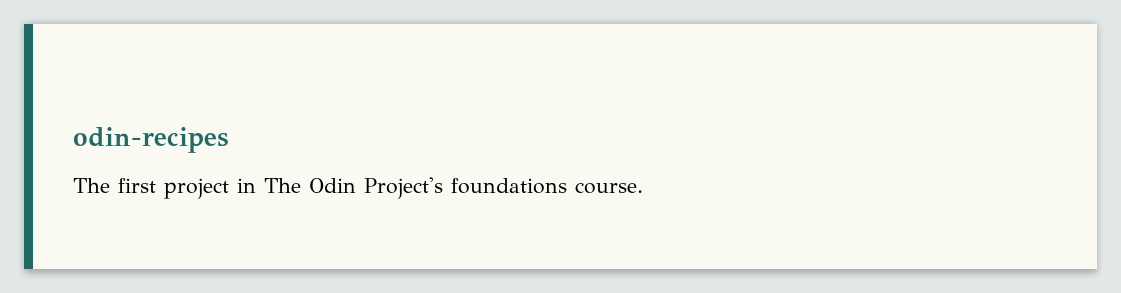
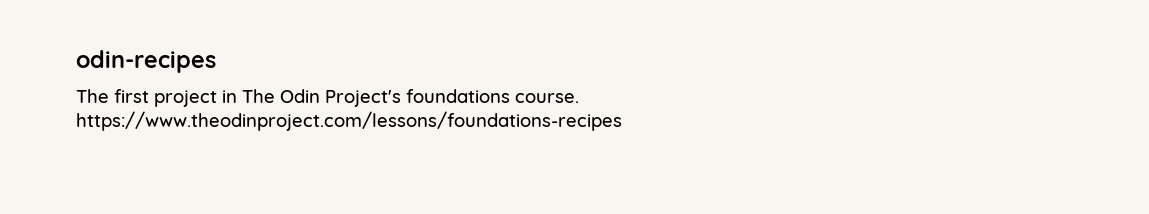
(643, 188) none -> [76,111,622,131] https://www.theodinproject.com/lessons/foundations-recipes

